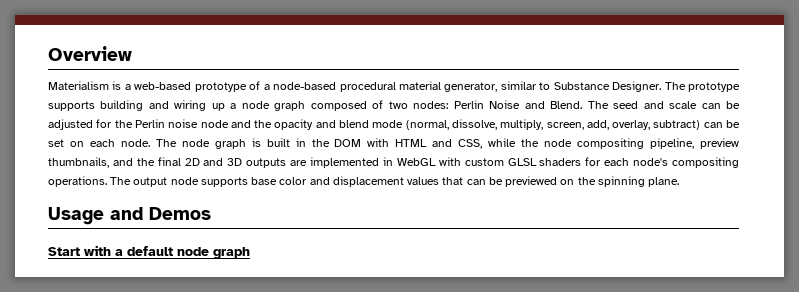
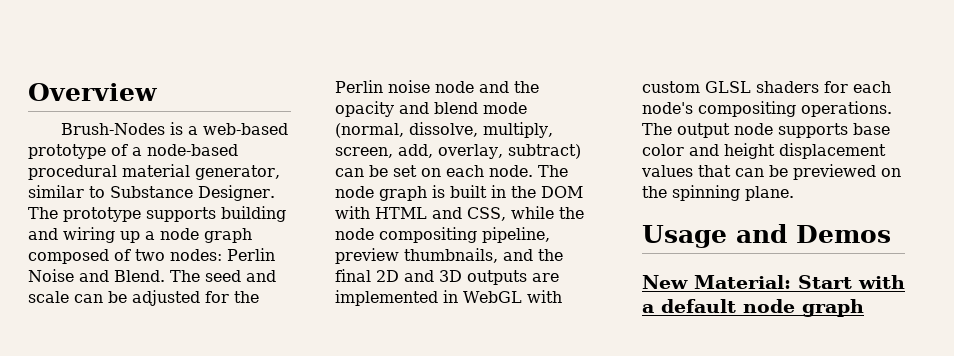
[48,81,109,90] Materialism -> [60,123,165,135] Brush-Nodes
(330, 181) none -> [724,143,775,159] height
(211, 213) none -> [642,275,791,289] New Material:

